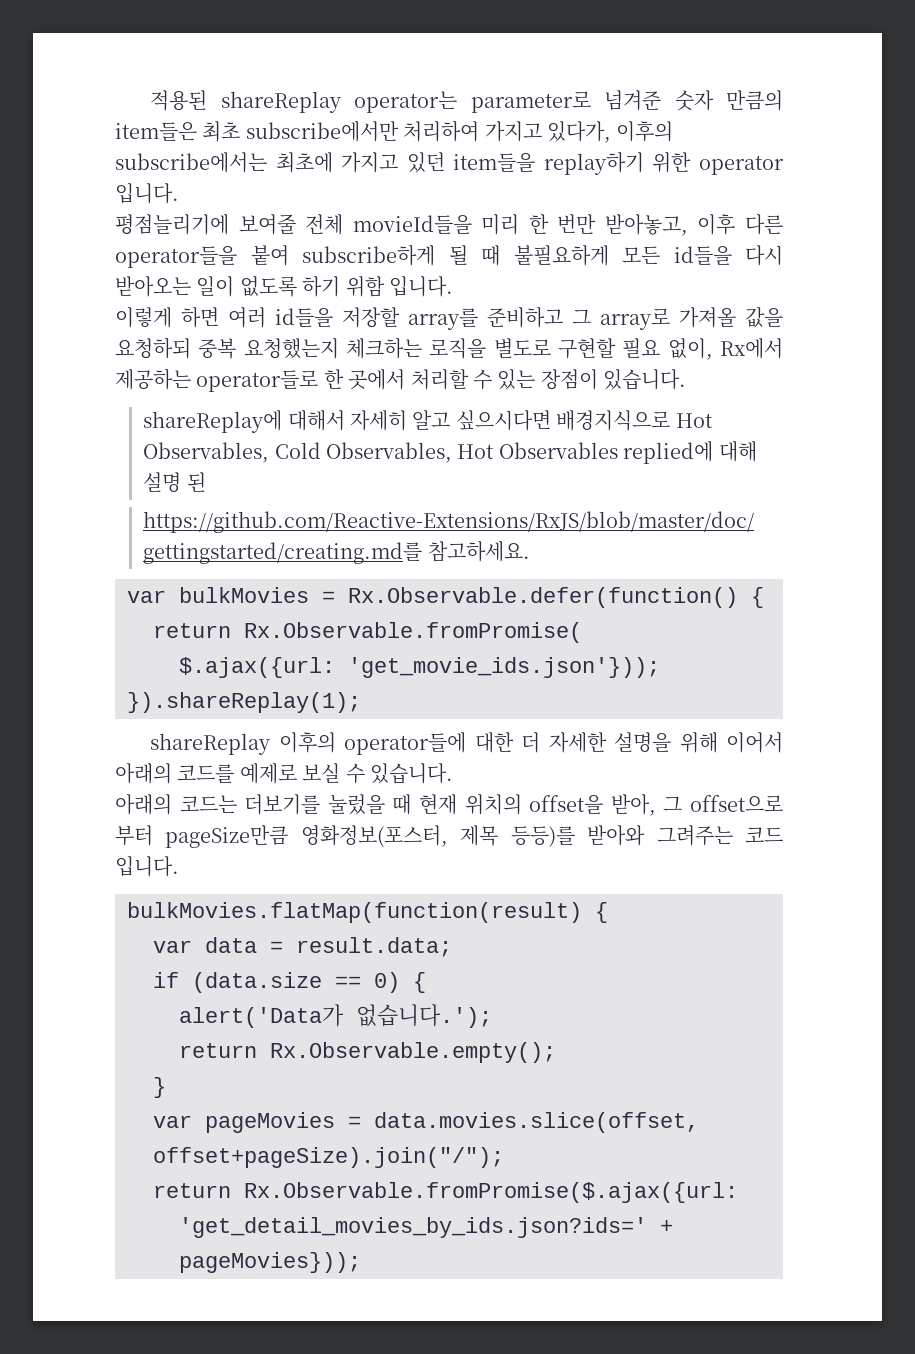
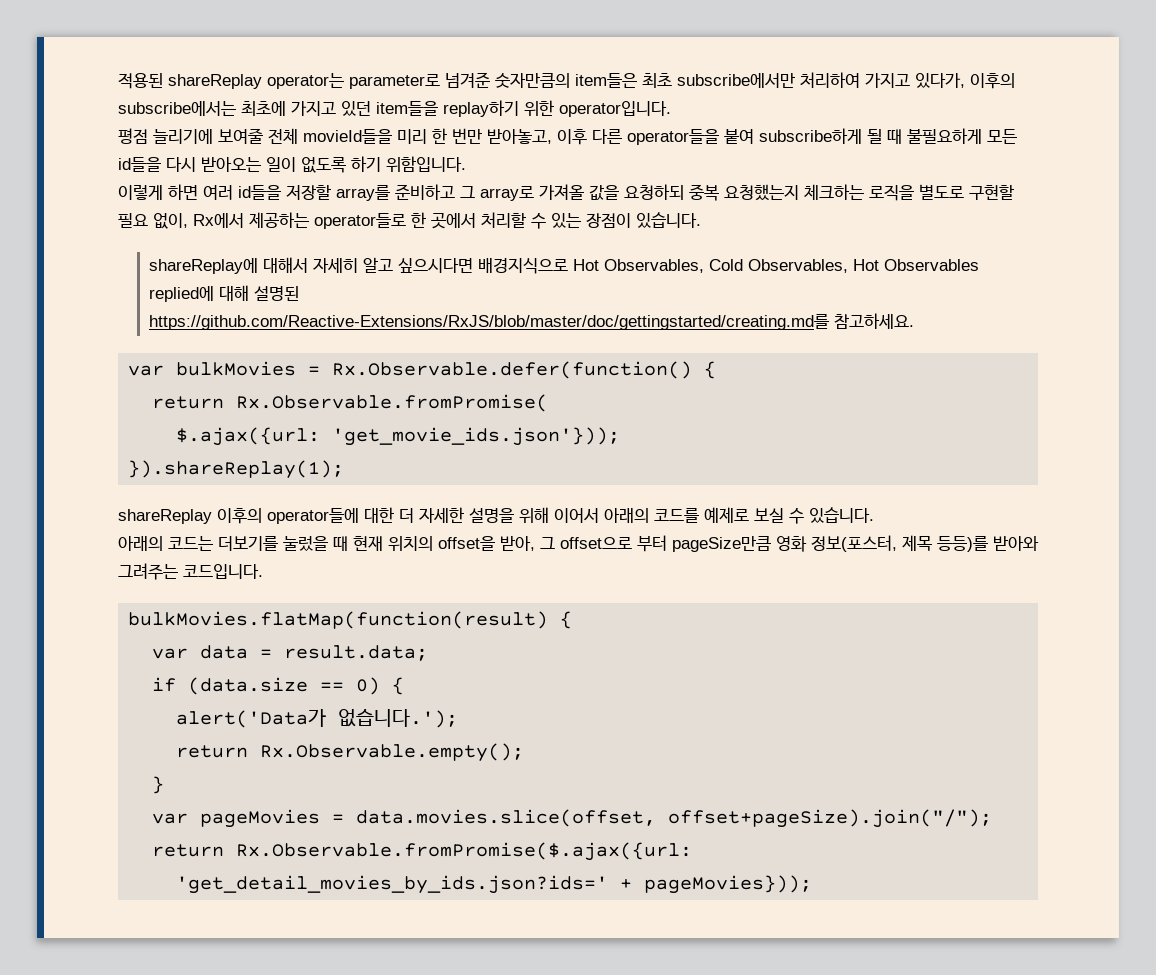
[674,90,783,111] 숫자 만큼의 -> [495,73,570,88] 숫자만큼의
[699,155,784,175] [115,183,179,204] [115,214,229,235] operator 입니다. // 평점늘리기에 -> [559,101,671,117] [118,128,213,144] operator입니다. // 평점 늘리기에
[345,276,453,297] 위함 입니다. -> [386,156,466,173] 위함입니다.
[143,472,206,492] 설명 된 -> [254,286,300,301] 설명된
[300,825,448,847] 영화정보(포스터, -> [776,535,897,552] 영화 정보(포스터,
[745,827,783,843] [115,856,179,877] 코드 입니다. -> [183,564,263,579] 코드입니다.

